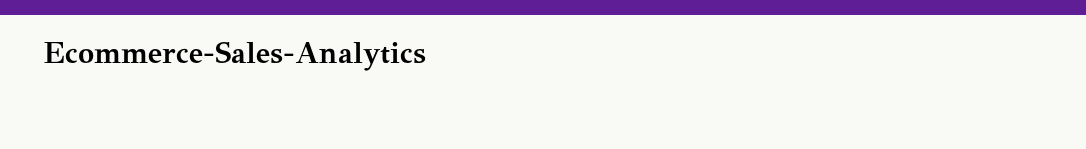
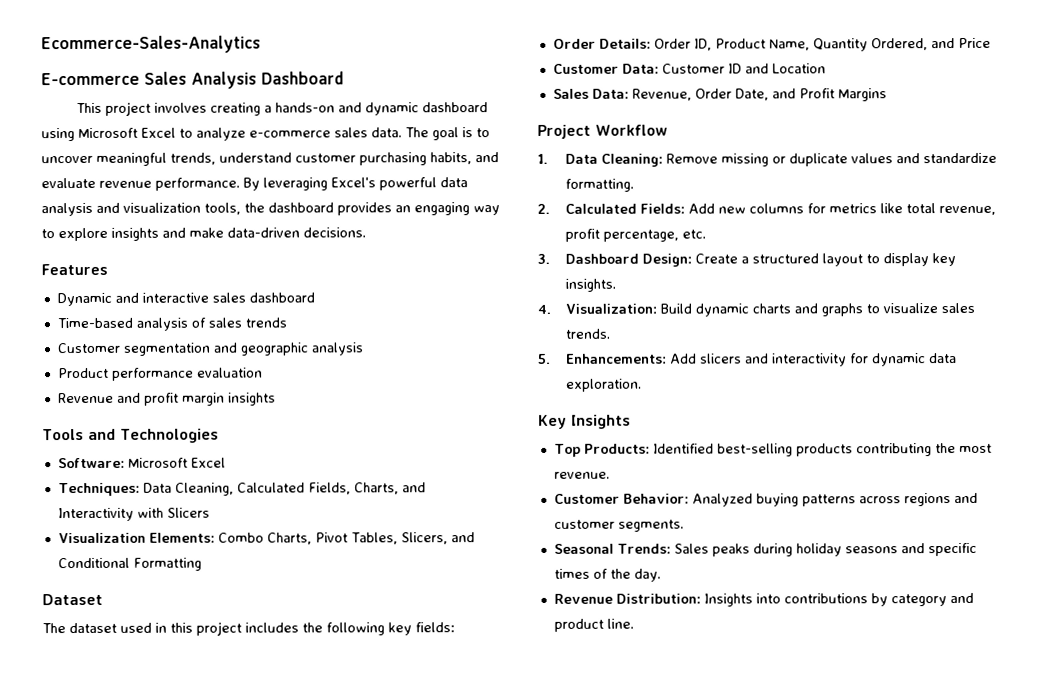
(426, 56) none -> [41,71,344,89] [76,101,489,116] [41,127,490,142] [41,152,499,166] [41,177,468,191] [41,202,500,217] [41,227,366,242] [41,263,108,276] [56,292,315,307] [56,317,287,331] [56,342,364,356] [57,367,263,381] [57,392,276,406] [42,428,219,443] [57,457,226,469] [57,482,426,497] [57,507,210,522] [57,532,475,545] [57,557,202,571] [42,593,103,606] [42,621,455,636] [552,37,991,52] [552,63,826,74] [552,88,887,102] [537,124,668,139] [537,152,997,167] [564,178,634,192] [537,203,996,216] [564,228,706,242] [537,253,956,267] [564,278,616,292] [537,302,975,317] [564,328,610,339] [538,353,957,367] [565,378,642,392] [538,414,631,429] [553,443,992,457] [553,471,610,479] [553,492,978,507] [553,519,684,532] [553,542,977,557] [553,568,661,582] [553,592,974,607] [553,618,634,632] // E-commerce Sales Analysis Dashboard // This project involves creating a hands-on and dynamic dashboard using Microsoft Excel to analyze e-commerce sales data. The goal is to uncover meaningful trends, understand customer purchasing habits, and evaluate revenue performance. By leveraging Excel's powerful data analysis and visualization tools, the dashboard provides an engaging way to explore insights and make data-driven decisions. // Features // Dynamic and interactive sales dashboard // Time-based analysis of sales trends // Customer segmentation and geographic analysis // Product performance evaluation // Revenue and profit margin insights // Tools and Technologies // Software: Microsoft Excel // Techniques: Data Cleaning, Calculated Fields, Charts, and Interactivity with Slicers // Visualization Elements: Combo Charts, Pivot Tables, Slicers, and Conditional Formatting // Dataset // The dataset used in this project includes the following key fields: // Order Details: Order ID, Product Name, Quantity Ordered, and Price // Customer Data: Customer ID and Location // Sales Data: Revenue, Order Date, and Profit Margins // Project Workflow // 1. Data Cleaning: Remove missing or duplicate values and standardize formatting. // 2. Calculated Fields: Add new columns for metrics like total revenue, profit percentage, etc. // 3. Dashboard Design: Create a structured layout to display key insights. // 4. Visualization: Build dynamic charts and graphs to visualize sales trends. // 5. Enhancements: Add slicers and interactivity for dynamic data exploration. // Key Insights // Top Products: Identified best-selling products contributing the most revenue. // Customer Behavior: Analyzed buying patterns across regions and customer segments. // Seasonal Trends: Sales peaks during holiday seasons and specific times of the day. // Revenue Distribution: Insights into contributions by category and product line.

